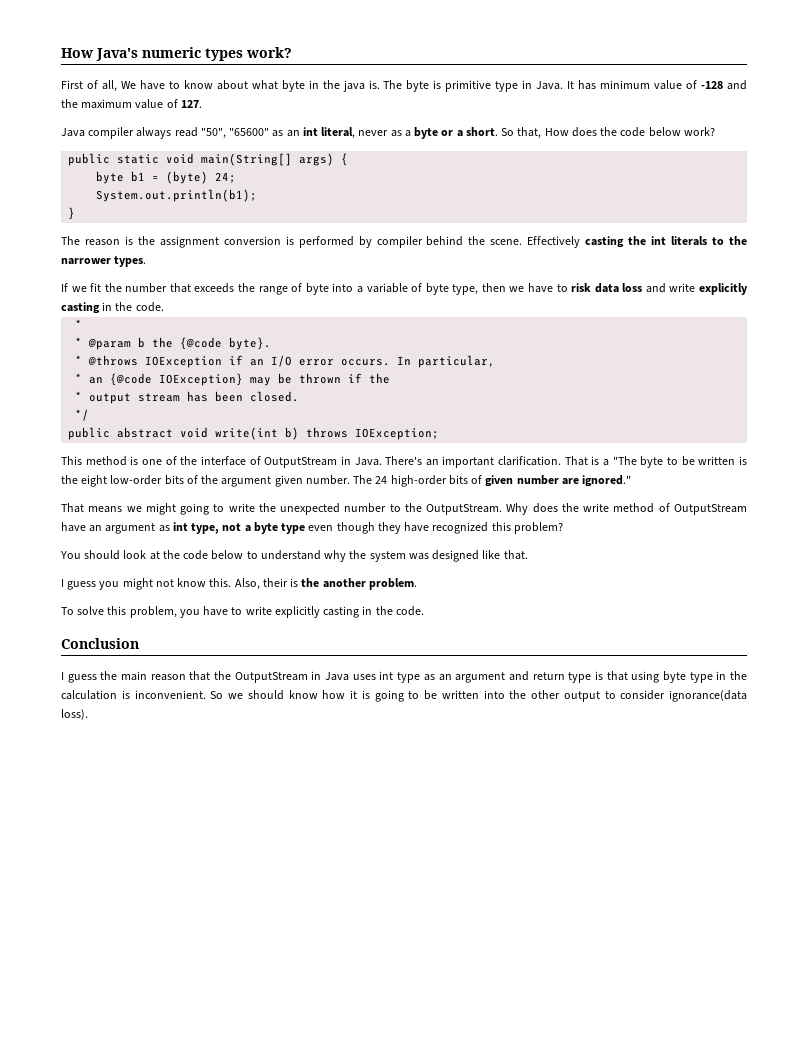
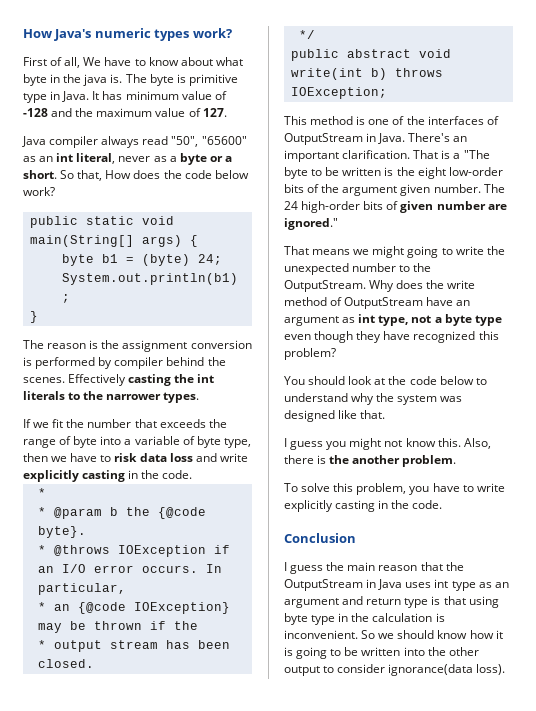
[490,239,523,245] scene. -> [23,377,65,383] scenes.
[200,456,246,466] interface -> [427,116,484,125] interfaces
[262,578,288,587] their -> [284,455,314,464] there

